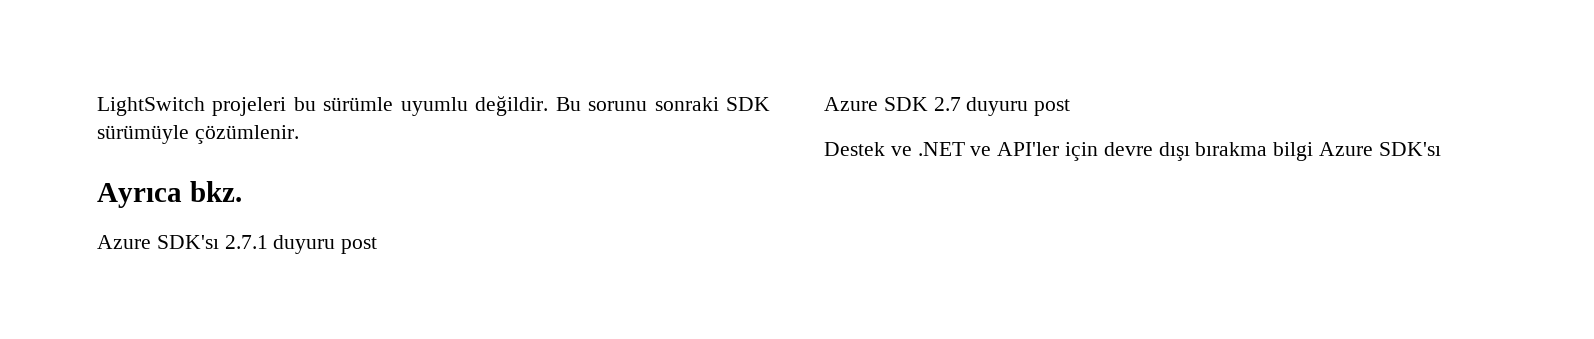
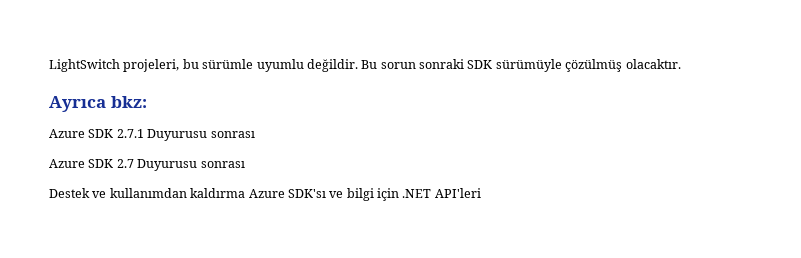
[212,97,287,116] projeleri -> [123,59,180,72] projeleri,
[588,101,648,111] sorunu -> [380,62,416,69] sorun
[194,125,299,144] çözümlenir. -> [565,59,681,72] çözülmüş olacaktır.
[189,181,242,202] [97,235,378,254] bkz. // Azure SDK'sı 2.7.1 duyuru post -> [110,96,147,108] [49,129,255,141] bkz: // Azure SDK 2.7.1 Duyurusu sonrası
[966,97,1071,116] duyuru post -> [137,159,245,171] Duyurusu sonrası
[917,142,1441,161] .NET ve API'ler için devre dışı bırakma bilgi Azure SDK'sı -> [109,188,481,201] kullanımdan kaldırma Azure SDK'sı ve bilgi için .NET API'leri

